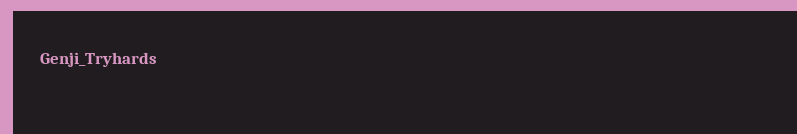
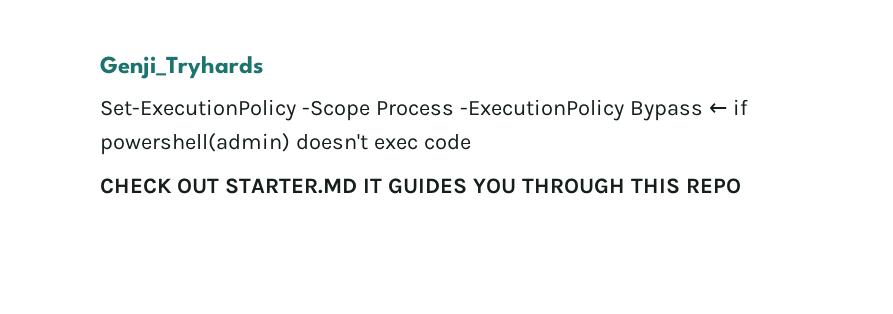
(157, 59) none -> [100,99,748,121] [100,133,471,155] [100,178,741,194] // Set-ExecutionPolicy -Scope Process -ExecutionPolicy Bypass ← if powershell(admin) doesn't exec code // CHECK OUT STARTER.MD IT GUIDES YOU THROUGH THIS REPO

